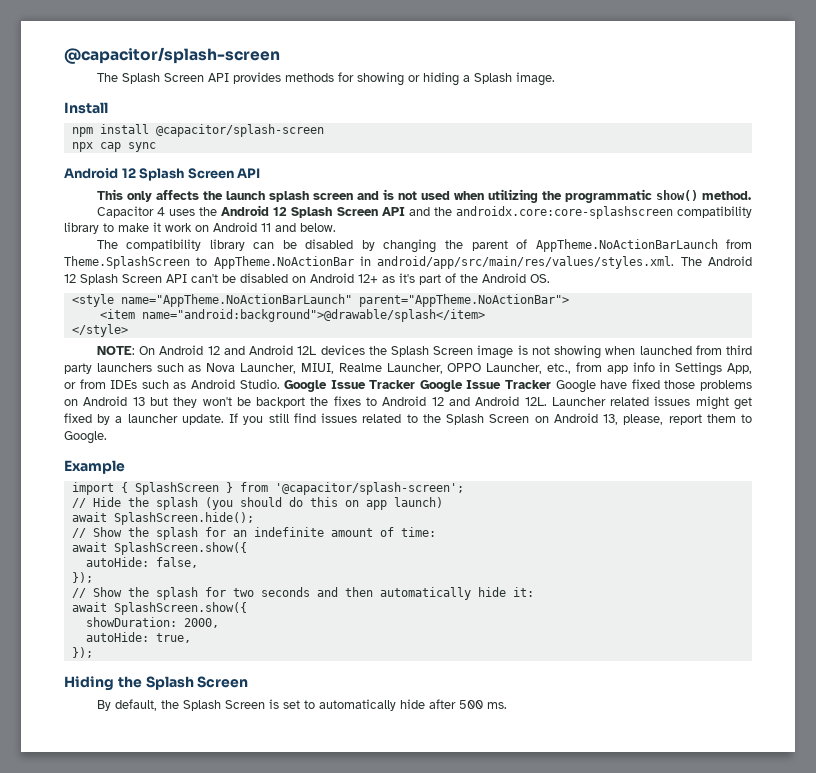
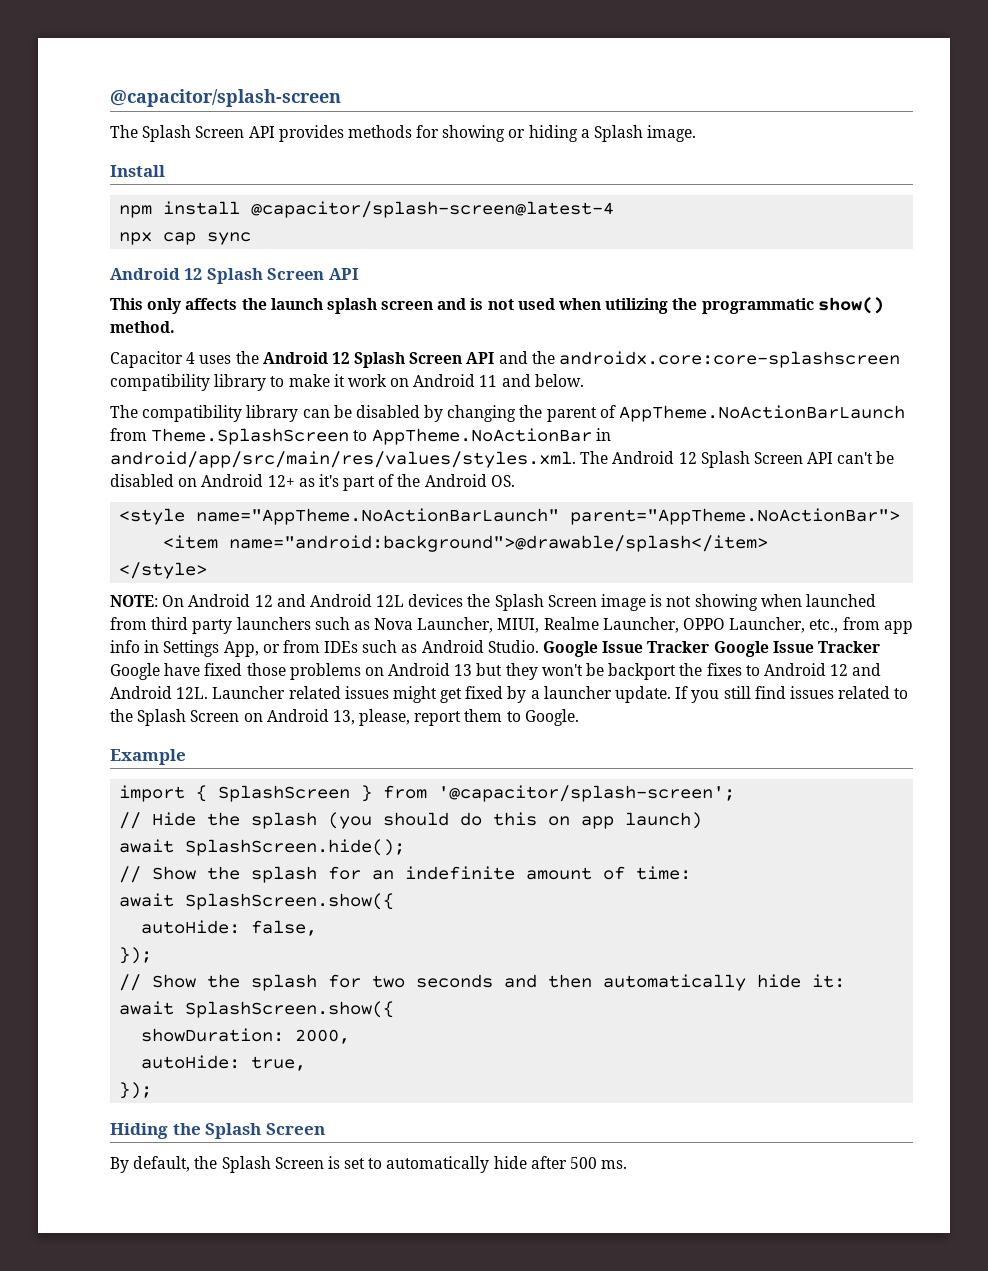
[155,124,324,137] @capacitor/splash-screen -> [251,201,615,218] @capacitor/splash-screen@latest-4

